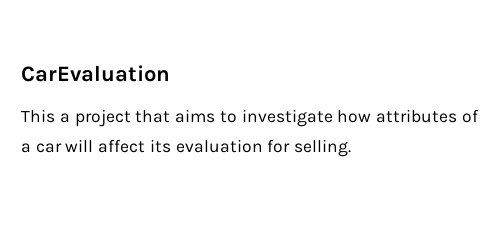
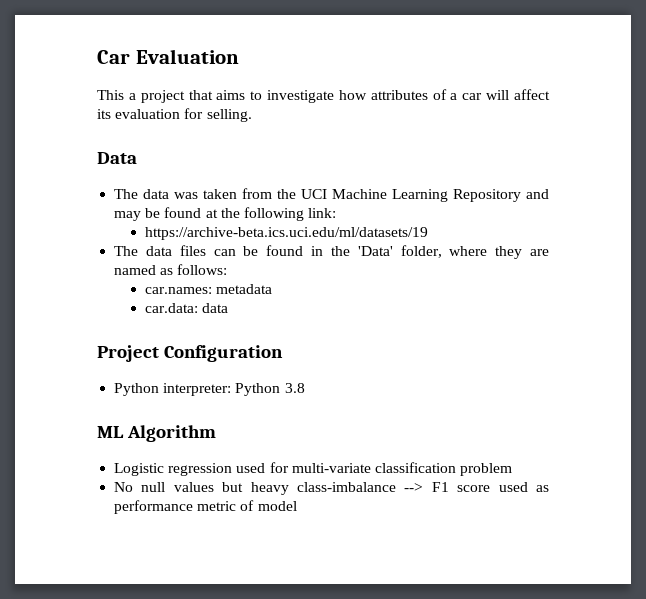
[21,65,170,82] CarEvaluation -> [97,49,239,64] Car Evaluation
(352, 148) none -> [97,152,137,164] [114,188,549,202] [114,207,337,221] [144,227,428,240] [114,245,549,259] [114,264,228,275] [144,284,272,294] [144,303,228,313] [97,345,283,362] [114,383,305,396] [97,425,216,442] [114,462,513,476] [114,482,549,495] [114,500,297,514] // Data // The data was taken from the UCI Machine Learning Repository and may be found at the following link: // https://archive-beta.ics.uci.edu/ml/datasets/19 // The data files can be found in the 'Data' folder, where they are named as follows: // car.names: metadata // car.data: data // Project Configuration // Python interpreter: Python 3.8 // ML Algorithm // Logistic regression used for multi-variate classification problem // No null values but heavy class-imbalance --> F1 score used as performance metric of model

